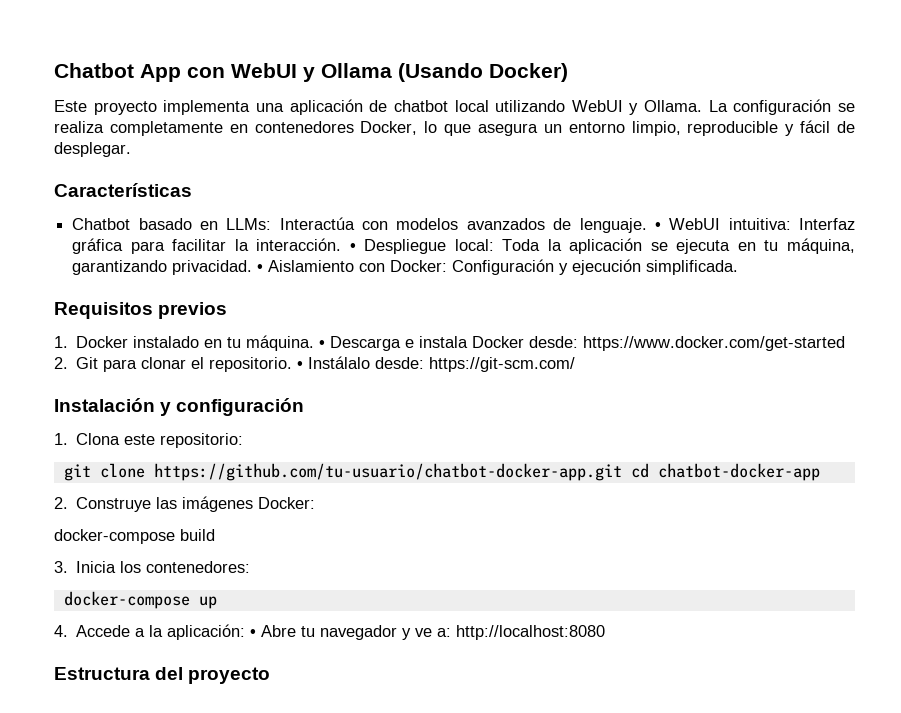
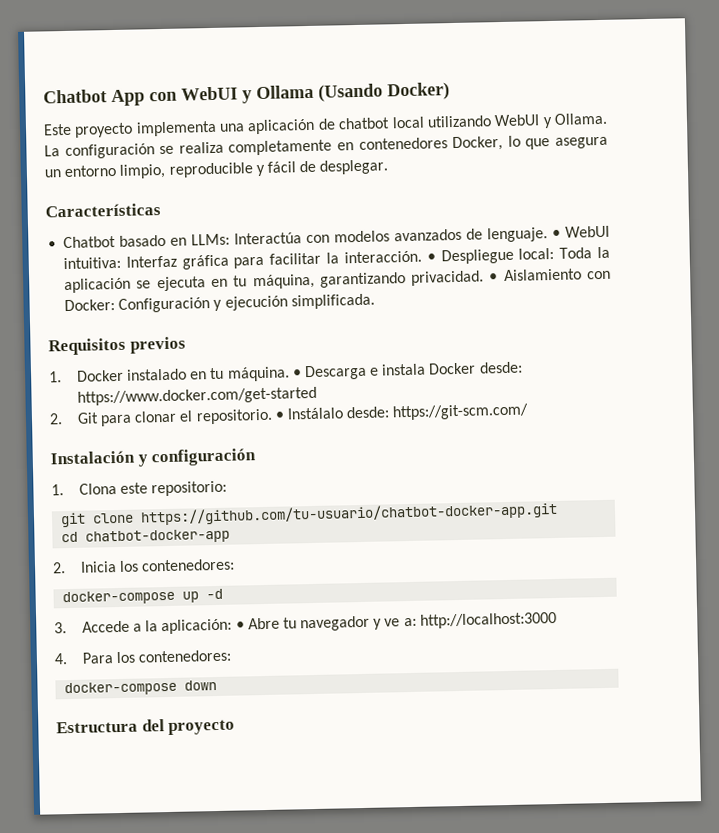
(622, 472) none -> (559, 513) //
[76,496,316,512] [54,529,215,544] [54,561,68,573] Construye las imágenes Docker: // docker-compose build // 3. -> (66, 568) none
[54,625,68,637] // 4. -> [206,588,224,600] [54,622,67,634] -d // 3.
[456,625,606,640] http://localhost:8080 -> [419,611,557,629] [54,649,233,665] [64,679,218,697] http://localhost:3000 // 4. Para los contenedores: // docker-compose down

